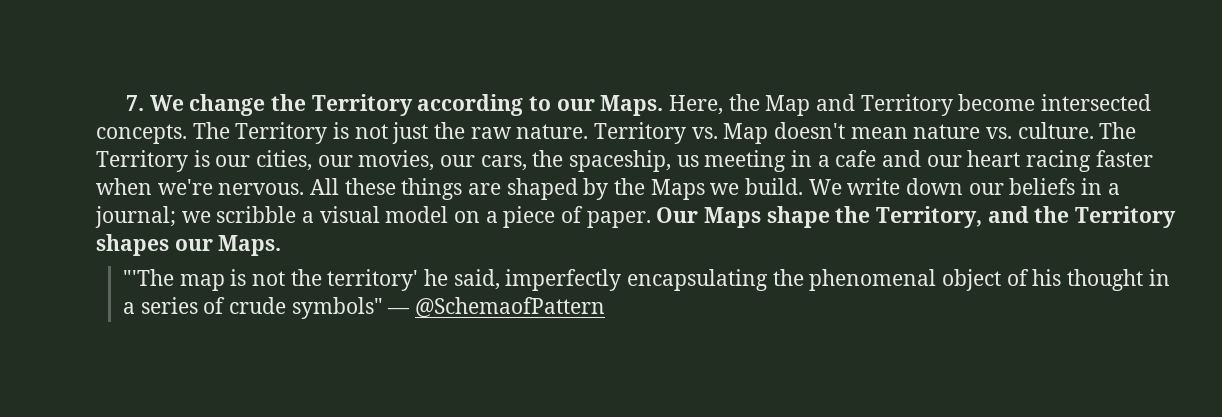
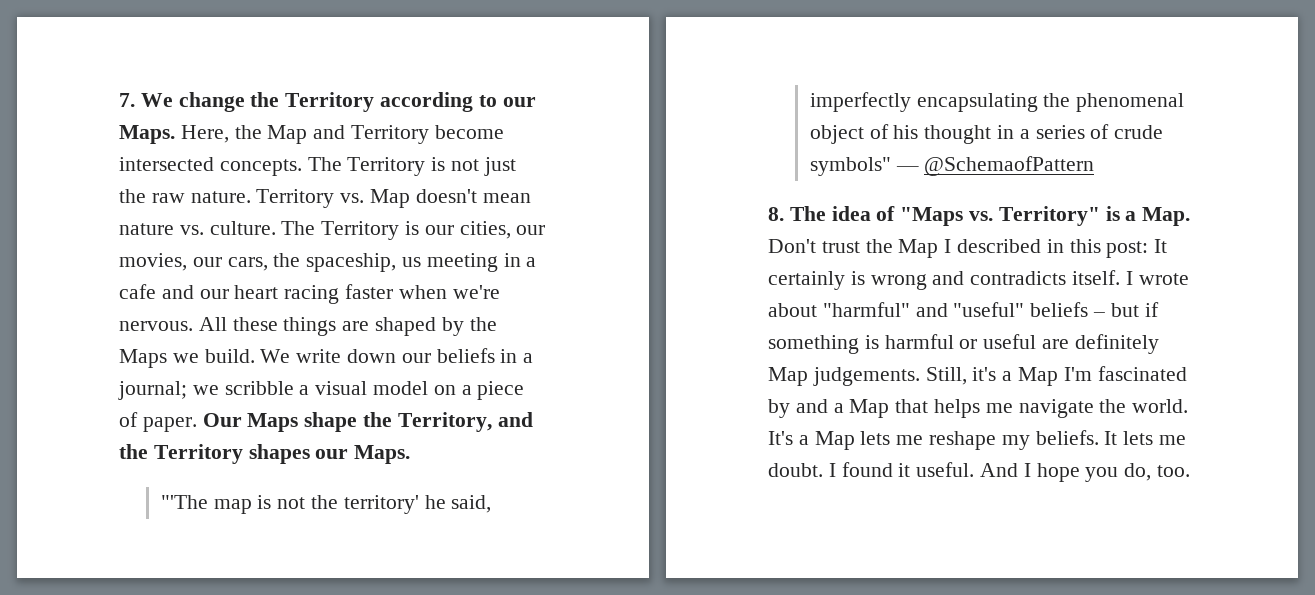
(605, 307) none -> [768,206,1191,226] [768,239,1168,258] [768,270,1189,290] [768,302,1159,317] [768,334,1159,354] [768,366,1187,386] [768,399,1189,418] [768,430,1187,450] [768,462,1191,482] // 8. The idea of "Maps vs. Territory" is a Map. Don't trust the Map I described in this post: It certainly is wrong and contradicts itself. I wrote about "harmful" and "useful" beliefs – but if something is harmful or useful are definitely Map judgements. Still, it's a Map I'm fascinated by and a Map that helps me navigate the world. It's a Map lets me reshape my beliefs. It lets me doubt. I found it useful. And I hope you do, too.

